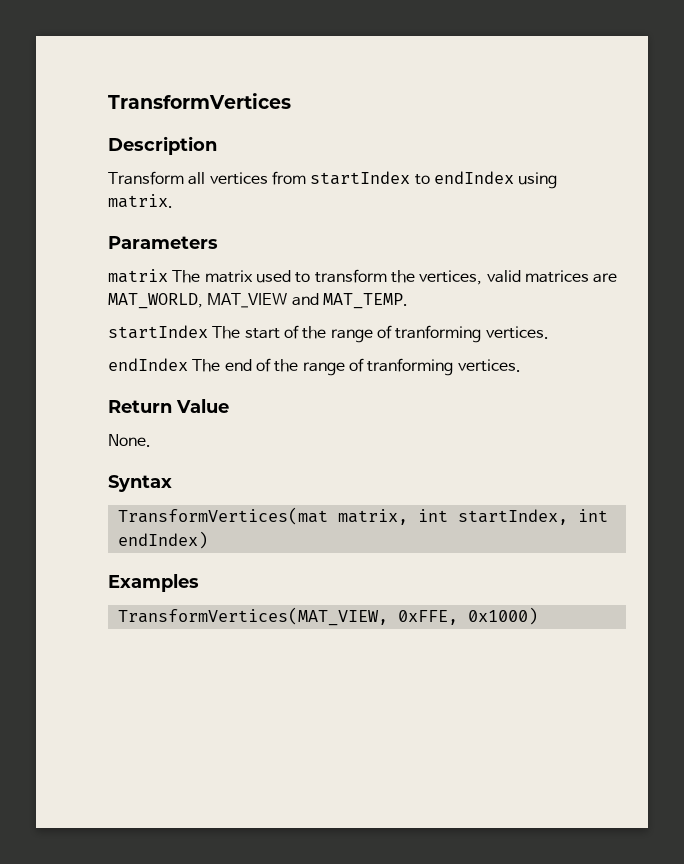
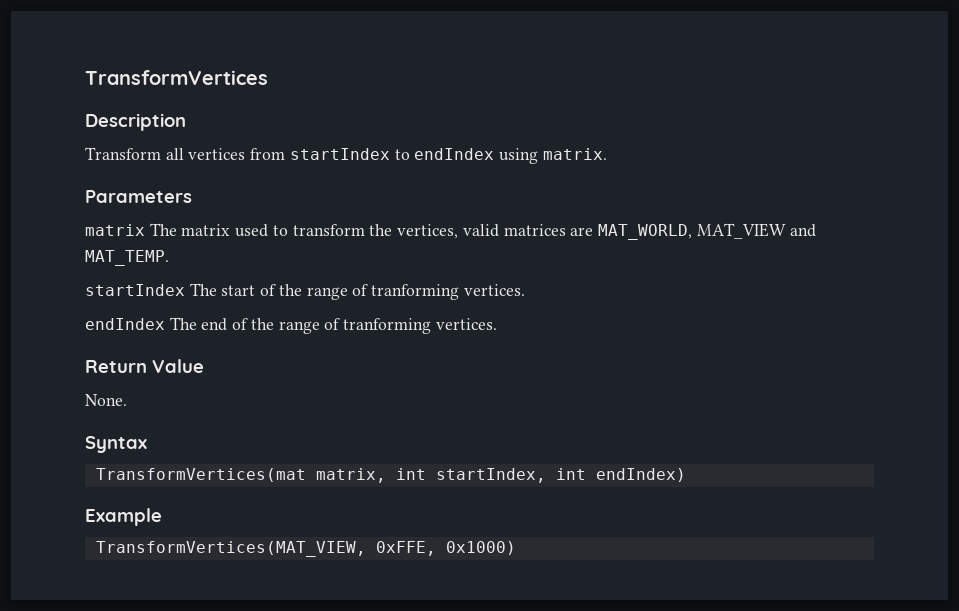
[108,574,199,592] Examples -> [85,508,162,526] Example

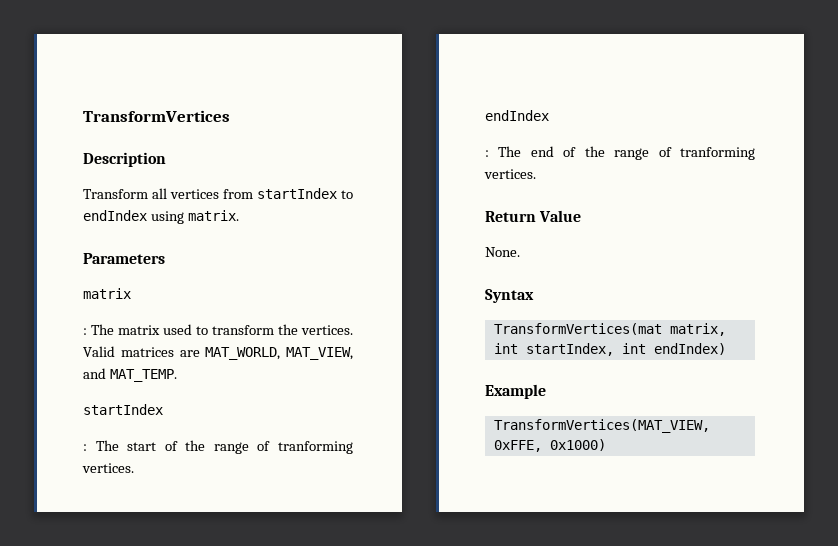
(145, 230) none -> [83,328,87,335] // :
[397,224,499,239] vertices, valid -> [301,325,353,335] [83,346,115,357] vertices. Valid
[696,223,786,239] MAT_VIEW -> [286,347,353,360] MAT_VIEW,
(185, 290) none -> [83,444,87,451] // :
(165, 324) none -> [485,150,489,157] // :

